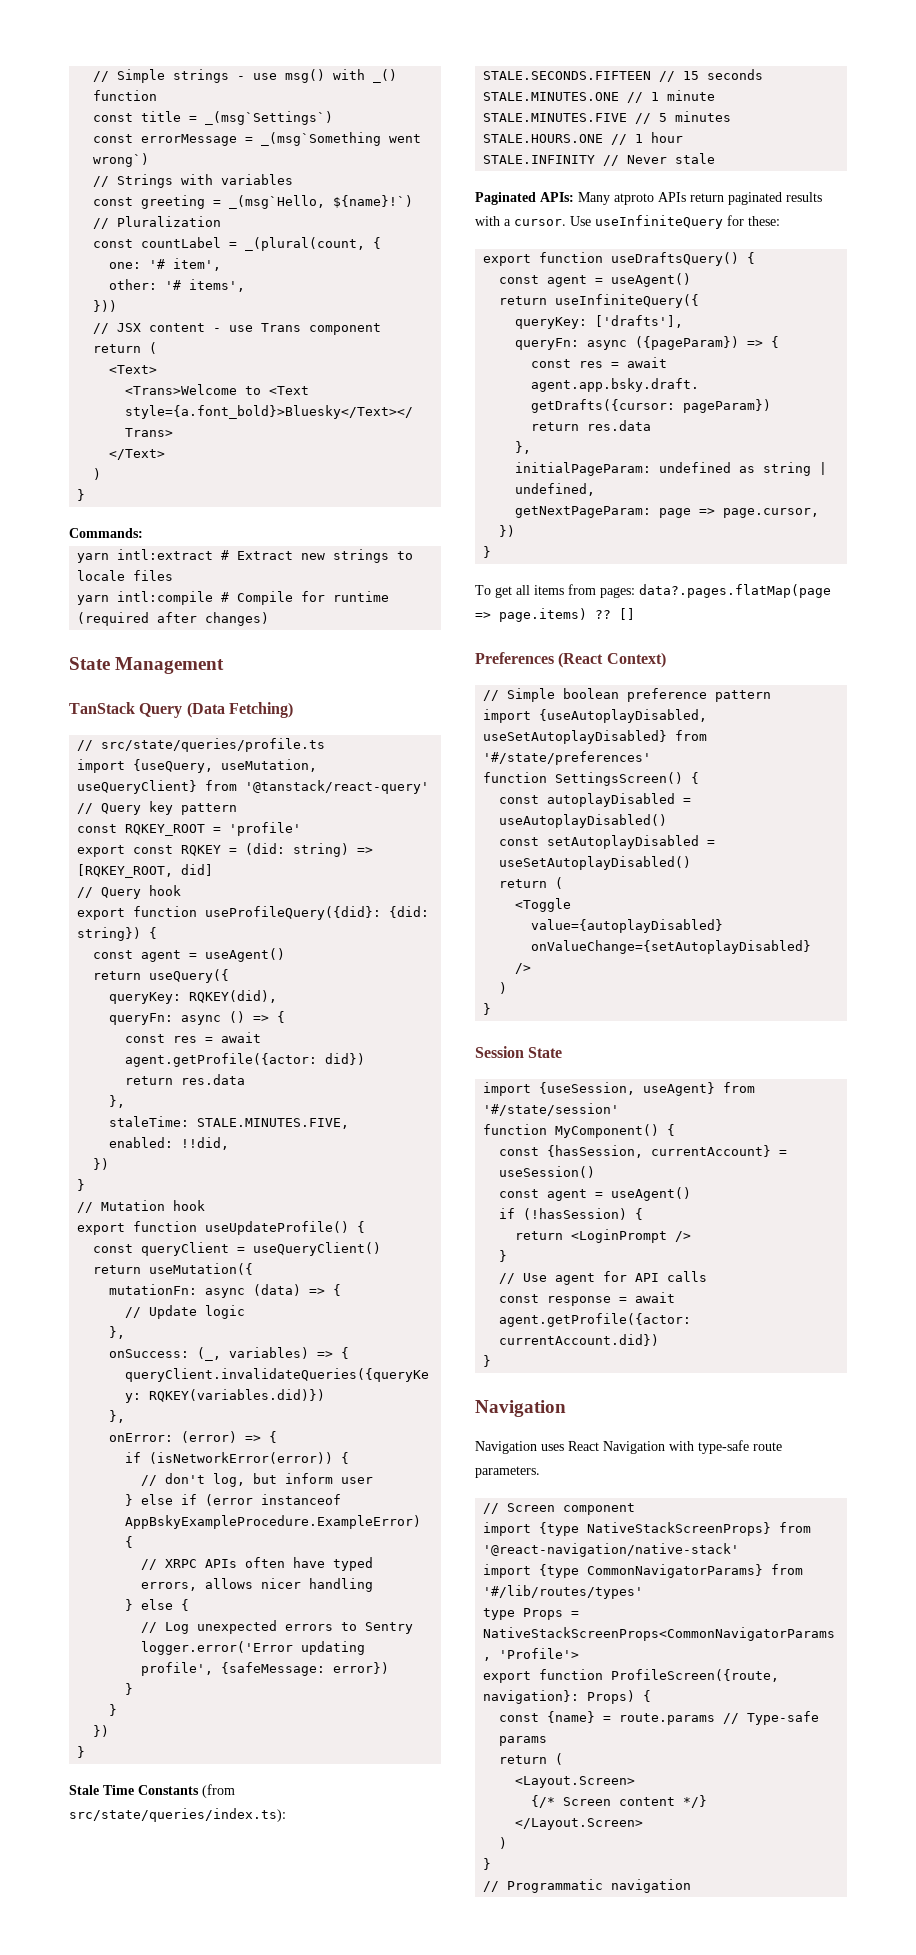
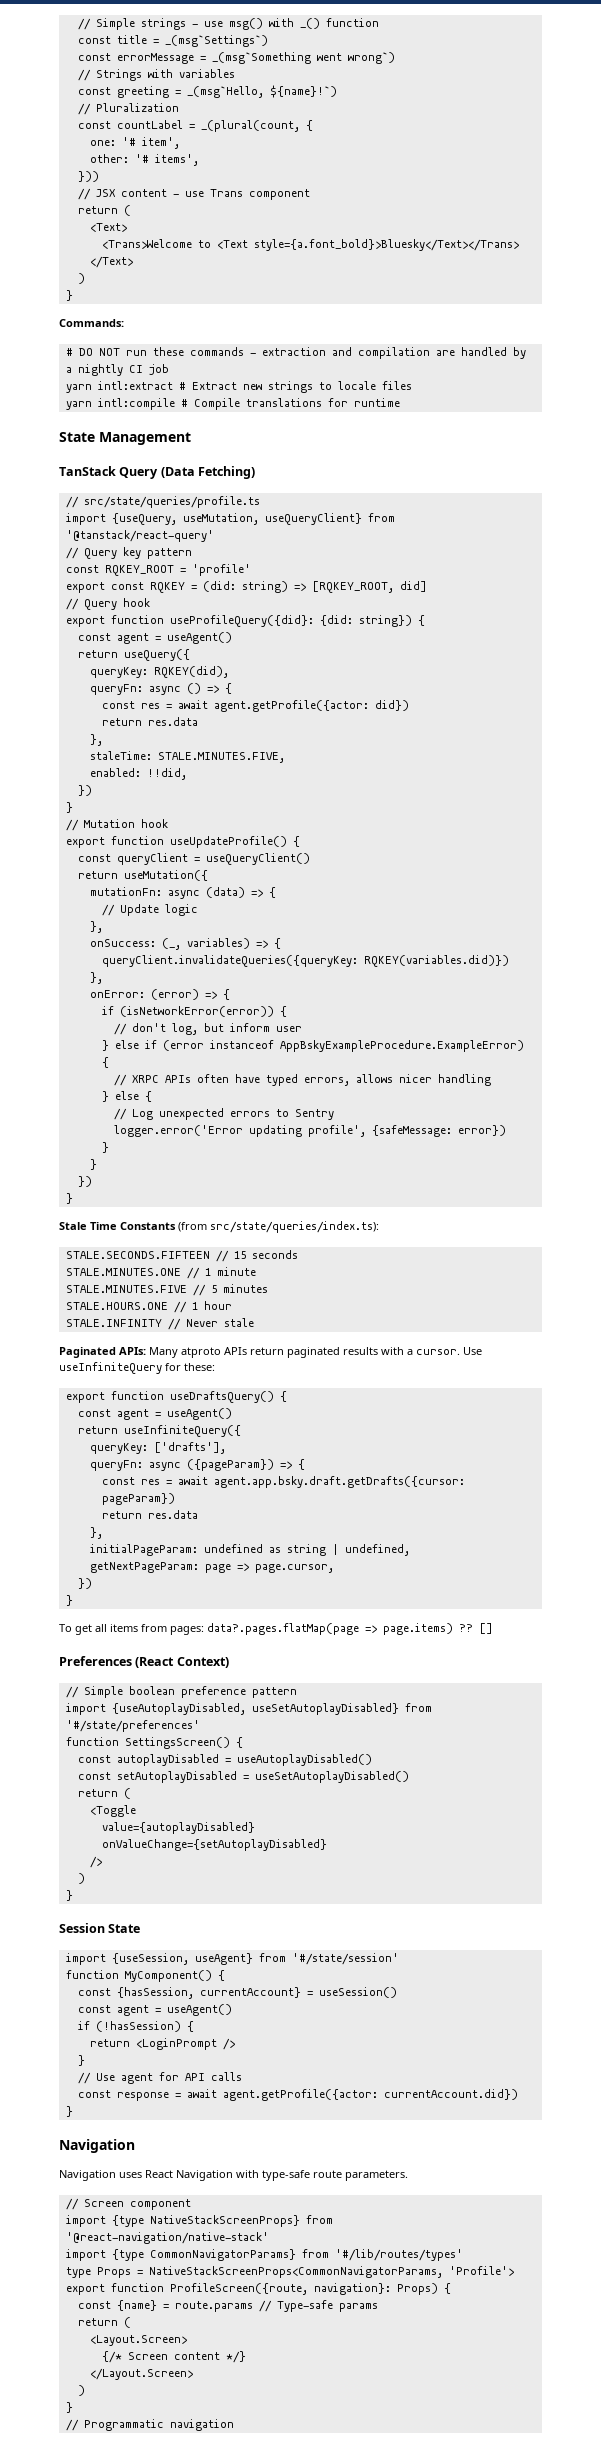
(143, 533) none -> [65,347,526,359] [65,364,169,376] // # DO NOT run these commands - extraction and compilation are handled by a nightly CI job
(294, 598) none -> [245,398,322,407] translations
[77,612,270,626] (required after changes) -> (400, 402) none

